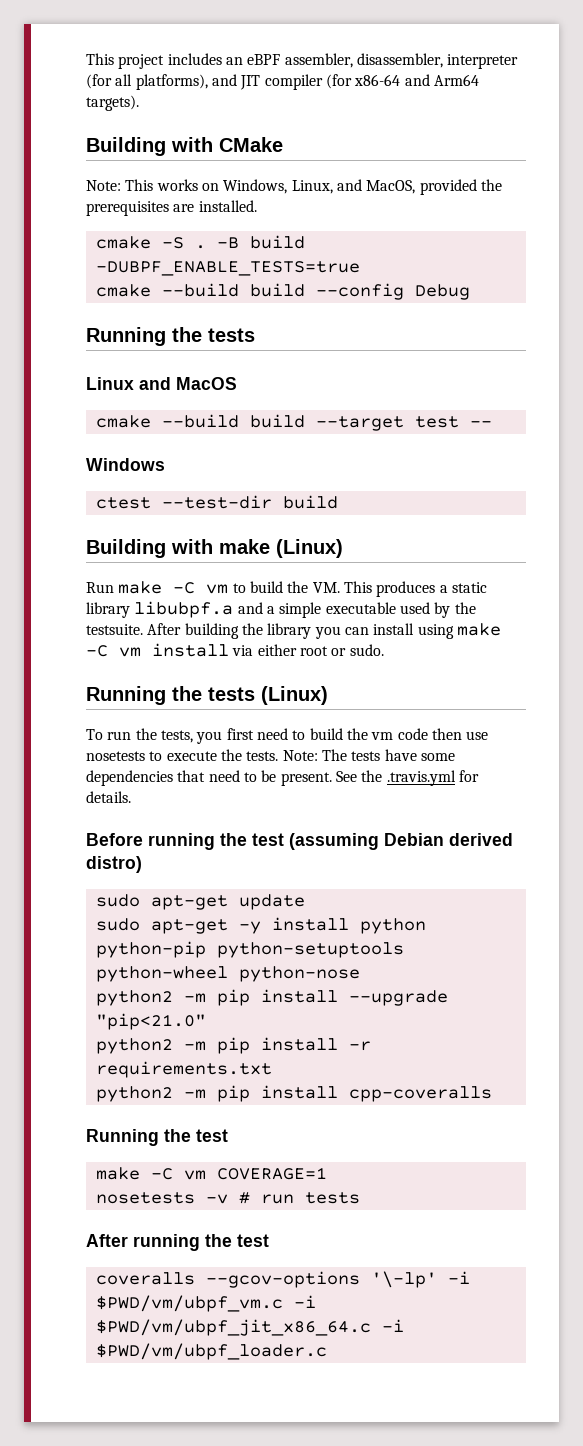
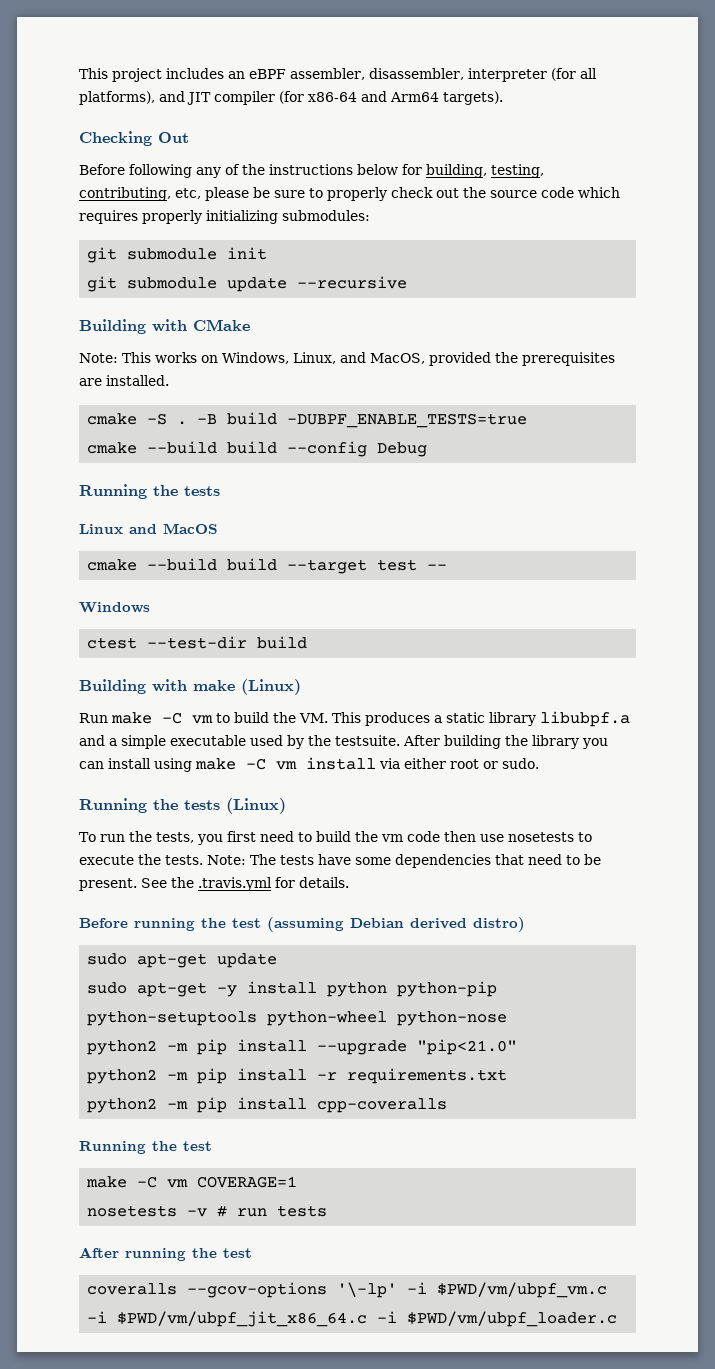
(139, 103) none -> [79,131,189,146] [79,164,544,178] [79,187,620,201] [79,210,370,224] [87,247,268,263] [87,276,408,292] // Checking Out // Before following any of the instructions below for building, testing, contributing, etc, please be sure to properly check out the source code which requires properly initializing submodules: // git submodule init // git submodule update --recursive

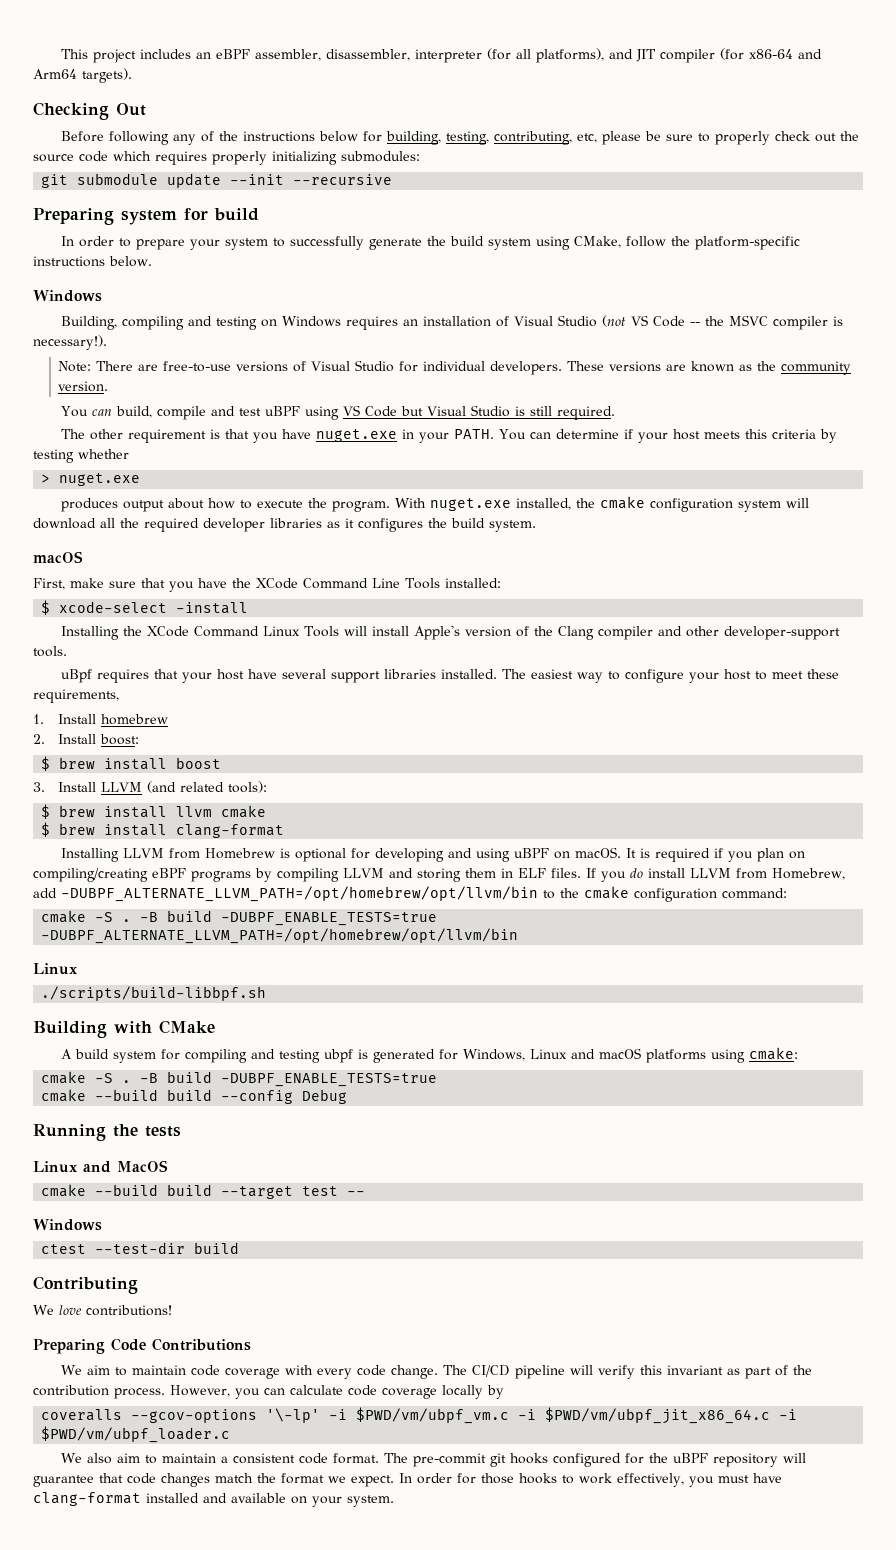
[227,247,268,260] [87,276,408,292] [79,319,250,334] [79,352,615,366] [79,375,169,386] init // git submodule update --recursive // Building with CMake // Note: This works on Windows, Linux, and MacOS, provided the prerequisites are installed. -> [167,173,393,188] [33,208,259,225] [60,236,800,250] [33,256,152,267] [33,290,102,302] [60,315,843,330] [33,335,107,350] [58,360,852,375] [58,381,109,392] [60,405,615,420] [60,429,837,443] [33,449,129,463] [41,473,141,486] [60,496,809,512] [33,518,536,532] [33,551,83,563] [33,578,501,592] [41,600,249,615] [60,625,840,640] [33,646,67,657] [60,669,839,683] [33,689,119,703] [33,714,169,725] [33,734,140,745] [41,756,222,771] [33,781,268,793] [41,804,267,819] [41,822,285,838] [60,847,805,862] [33,868,845,882] [33,886,787,902] [41,910,438,926] [41,928,519,944] [33,963,78,975] [41,986,267,1001] [33,1020,215,1038] [60,1047,798,1063] update --init --recursive // Preparing system for build // In order to prepare your system to successfully generate the build system using CMake, follow the platform-specific instructions below. // Windows // Building, compiling and testing on Windows requires an installation of Visual Studio (not VS Code -- the MSVC compiler is necessary!). // Note: There are free-to-use versions of Visual Studio for individual developers. These versions are known as the community version. // You can build, compile and test uBPF using VS Code but Visual Studio is still required. // The other requirement is that you have nuget.exe in your PATH. You can determine if your host meets this criteria by testing whether // > nuget.exe // produces output about how to execute the program. With nuget.exe installed, the cmake configuration system will download all the required developer libraries as it configures the build system. // macOS // First, make sure that you have the XCode Command Line Tools installed: // $ xcode-select -install // Installing the XCode Command Linux Tools will install Apple's version of the Clang compiler and other developer-support tools. // uBpf requires that your host have several support libraries installed. The easiest way to configure your host to meet these requirements, // 1. Install homebrew // 2. Install boost: // $ brew install boost // 3. Install LLVM (and related tools): // $ brew install llvm cmake // $ brew install clang-format // Installing LLVM from Homebrew is optional for developing and using uBPF on macOS. It is required if you plan on compiling/creating eBPF programs by compiling LLVM and storing them in ELF files. If you do install LLVM from Homebrew, add -DUBPF_ALTERNATE_LLVM_PATH=/opt/homebrew/opt/llvm/bin to the cmake configuration command: // cmake -S . -B build -DUBPF_ENABLE_TESTS=true -DUBPF_ALTERNATE_LLVM_PATH=/opt/homebrew/opt/llvm/bin // Linux // ./scripts/build-libbpf.sh // Building with CMake // A build system for compiling and testing ubpf is generated for Windows, Linux and macOS platforms using cmake:
[79,679,301,695] [79,711,630,727] [79,735,608,749] [79,757,539,772] [79,798,286,814] [79,831,592,845] [79,854,601,868] [79,877,349,891] [79,917,525,932] [87,953,278,968] [87,981,498,997] [87,1011,508,1026] [87,1039,518,1055] [87,1068,508,1084] [87,1097,448,1113] [79,1141,212,1154] [86,1176,298,1188] [87,1205,328,1217] [79,1247,252,1261] Building with make (Linux) // Run make -C vm to build the VM. This produces a static library libubpf.a and a simple executable used by the testsuite. After building the library you can install using make -C vm install via either root or sudo. // Running the tests (Linux) // To run the tests, you first need to build the vm code then use nosetests to execute the tests. Note: The tests have some dependencies that need to be present. See the .travis.yml for details. // Before running the test (assuming Debian derived distro) // sudo apt-get update // sudo apt-get -y install python python-pip python-setuptools python-wheel python-nose // python2 -m pip install --upgrade "pip<21.0" // python2 -m pip install -r requirements.txt // python2 -m pip install cpp-coveralls // Running the test // make -C vm COVERAGE=1 // nosetests -v # run tests // After running the test -> [33,1276,138,1294] [33,1305,172,1316] [33,1338,251,1354] [60,1365,812,1379] [33,1385,504,1399] Contributing // We love contributions! // Preparing Code Contributions // We aim to maintain code coverage with every code change. The CI/CD pipeline will verify this invariant as part of the contribution process. However, you can calculate code coverage locally by
(618, 1319) none -> [60,1453,806,1467] [33,1473,782,1487] [33,1492,394,1507] // We also aim to maintain a consistent code format. The pre-commit git hooks configured for the uBPF repository will guarantee that code changes match the format we expect. In order for those hooks to work effectively, you must have clang-format installed and available on your system.

